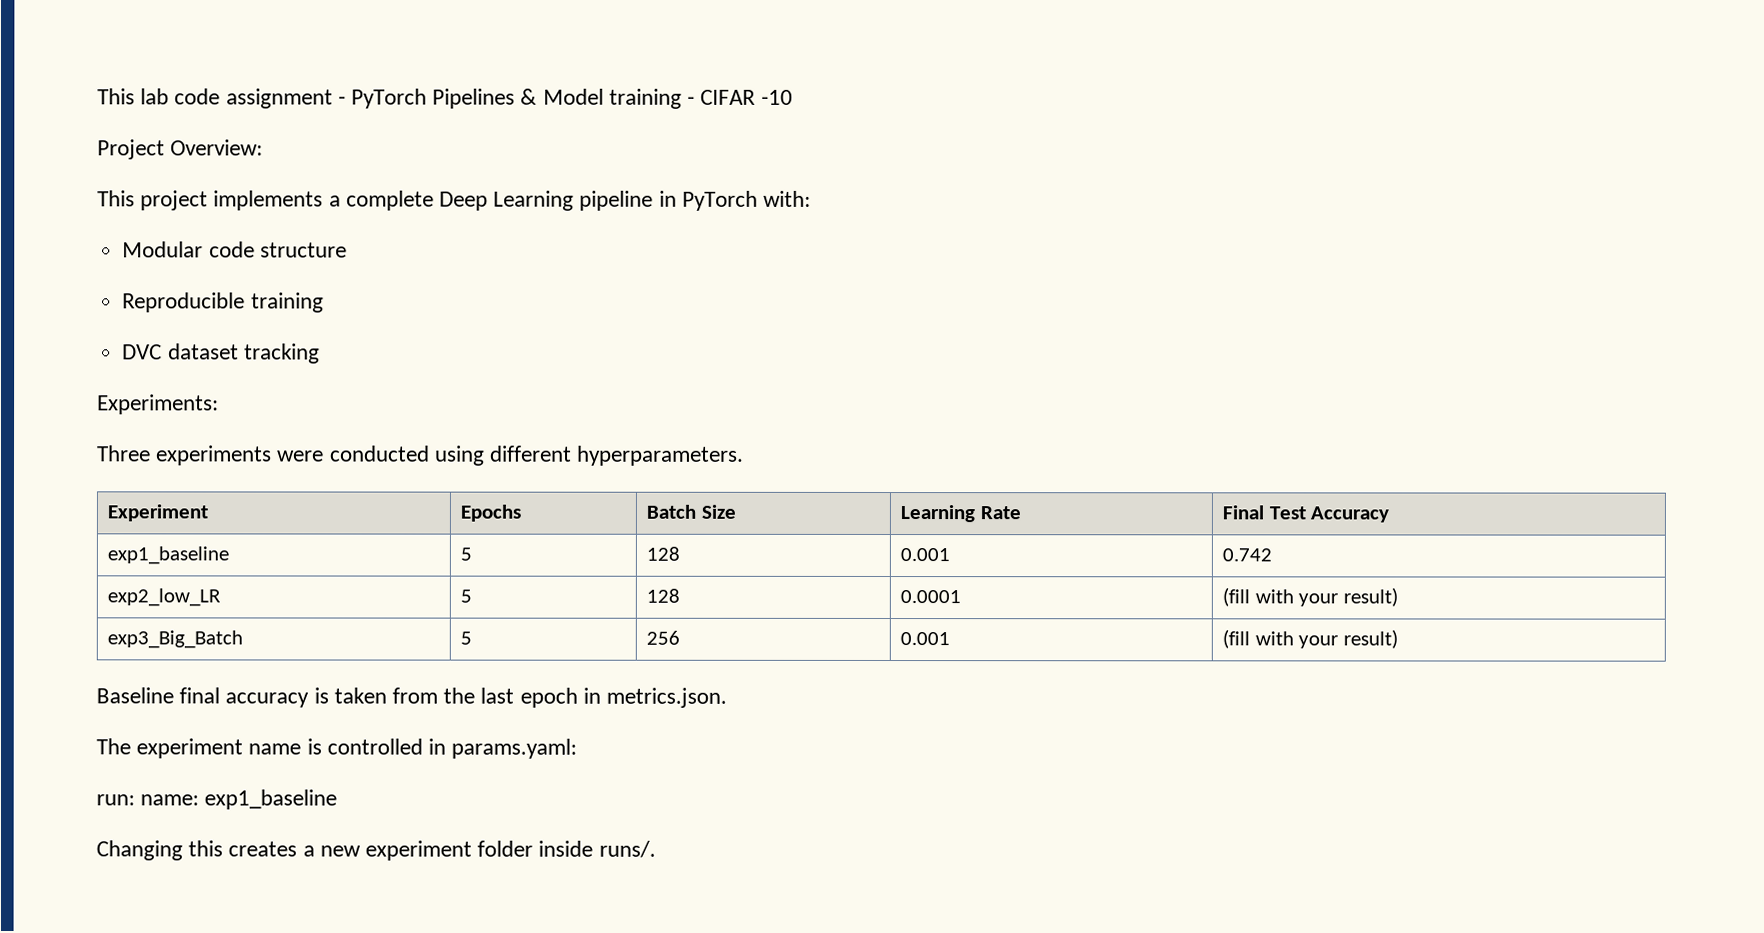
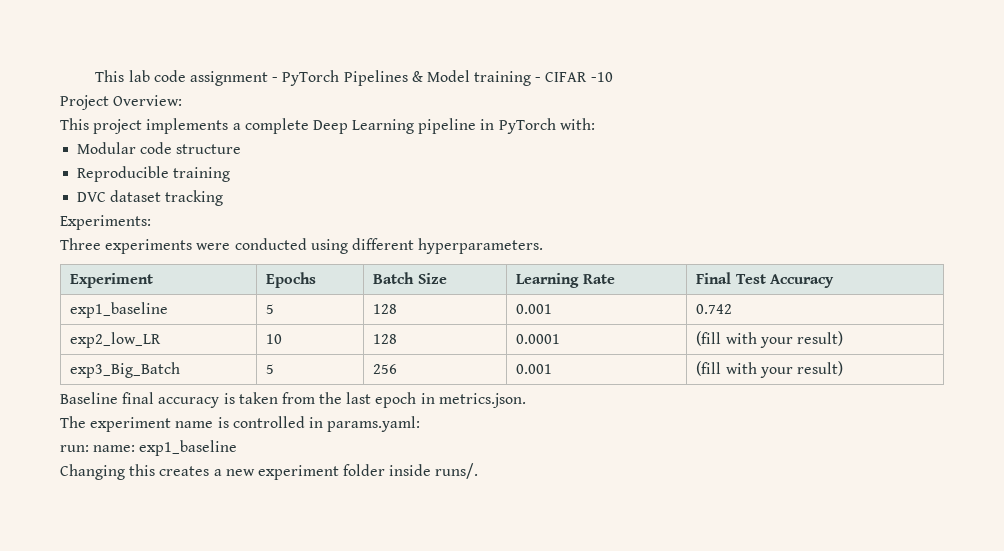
[460,589,473,603] 5 -> [266,334,283,344] 10

